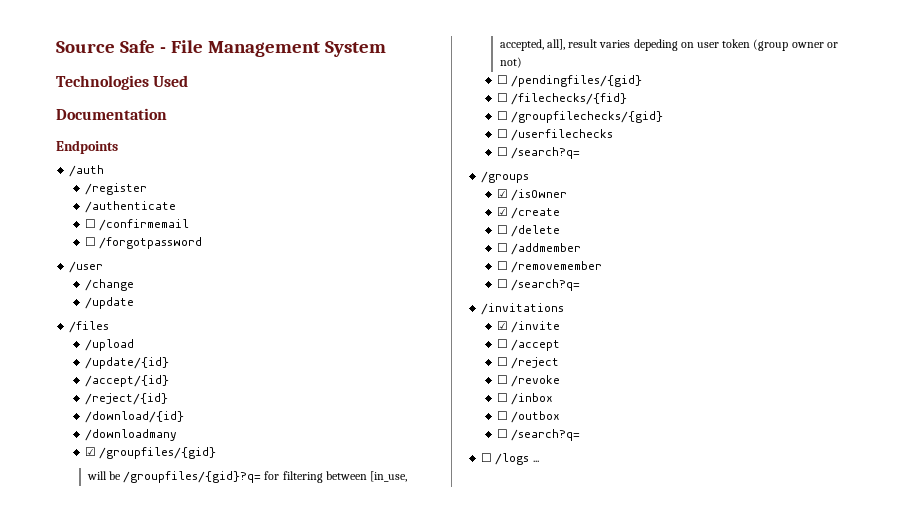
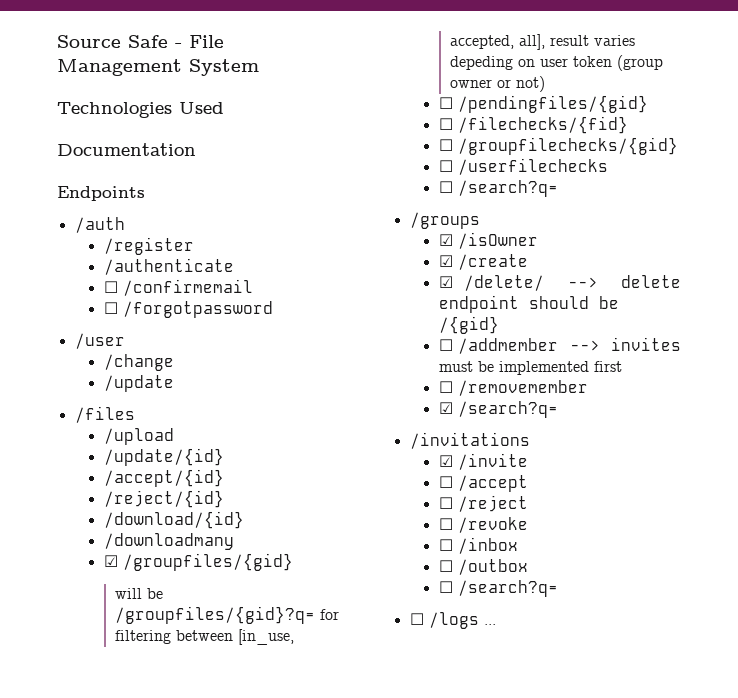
[496,225,561,237] [496,243,582,255] ☐ /delete // ☐ /addmember -> [438,275,681,291] [438,295,619,313] [438,316,499,334] [438,337,681,354] [438,361,622,375] ☑ /delete/ --> delete endpoint should be /{gid} // ☐ /addmember --> invites must be implemented first
[496,279,508,288] ☐ -> [438,402,453,414] ☑

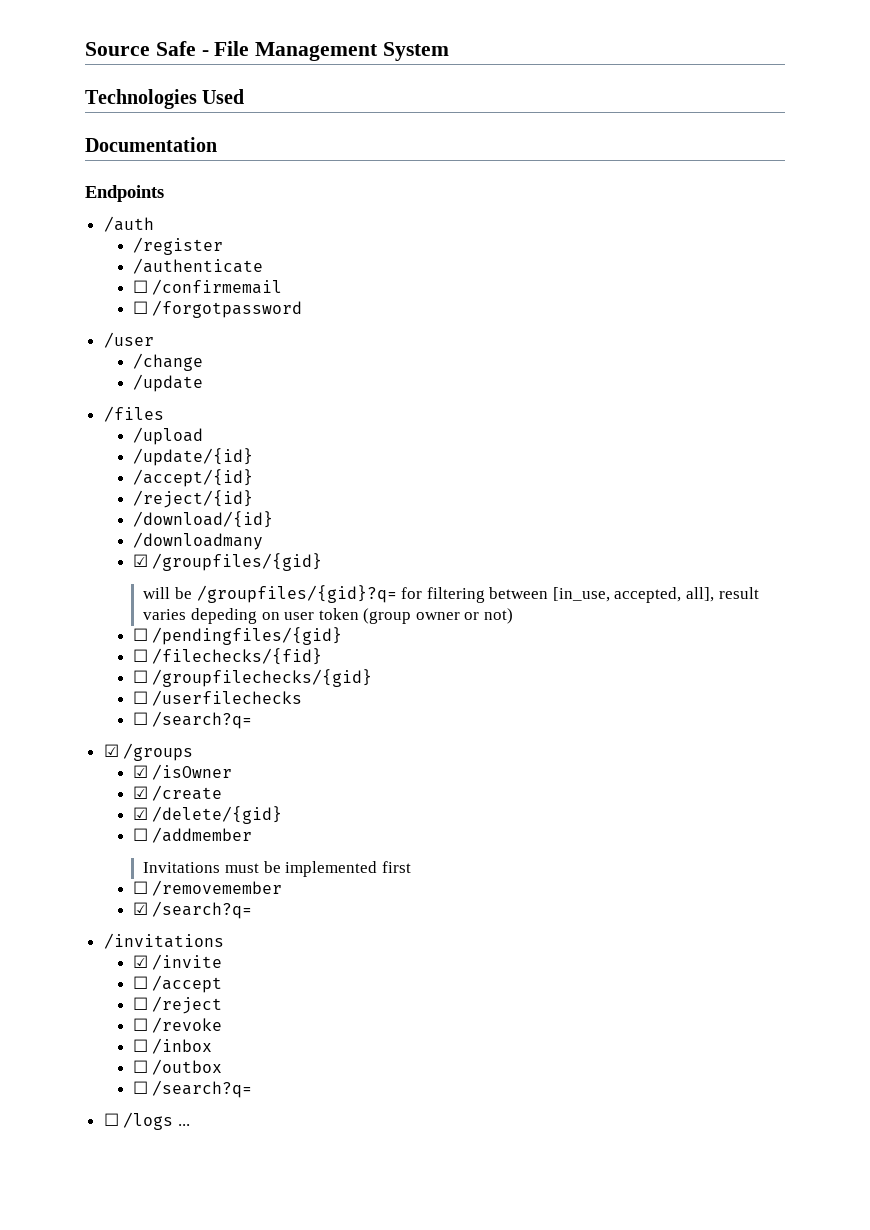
(558, 188) none -> [103,744,119,757] ☑
[464,275,681,291] [438,295,619,313] [438,316,499,334] /delete/ --> delete endpoint should be /{gid} -> [152,806,283,824] /delete/{gid}
[569,337,681,351] --> invites -> [143,862,221,873] // Invitations

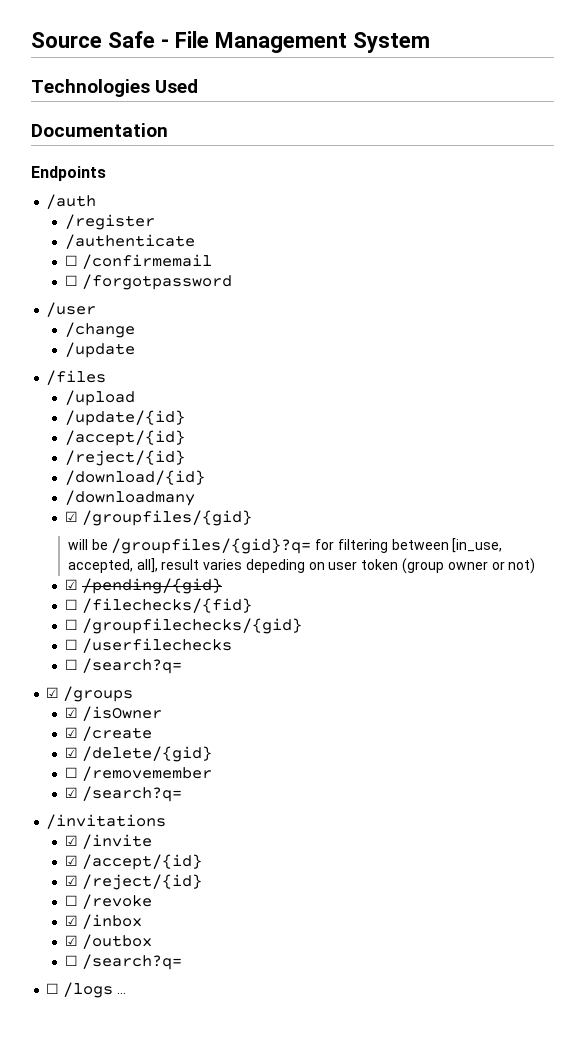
[132,627,343,645] ☐ /pendingfiles/{gid} -> [64,578,222,594] ☑ /pending/{gid}
[132,827,253,843] [143,861,411,877] // ☐ /addmember // Invitations must be implemented first -> (212, 754) none
[132,975,223,993] [132,996,223,1014] ☐ /accept // ☐ /reject -> [64,854,202,870] [64,874,202,890] ☑ /accept/{id} // ☑ /reject/{id}
[132,1039,148,1052] ☐ -> [64,915,78,926] ☑
[132,1060,148,1073] ☐ -> [64,935,78,946] ☑

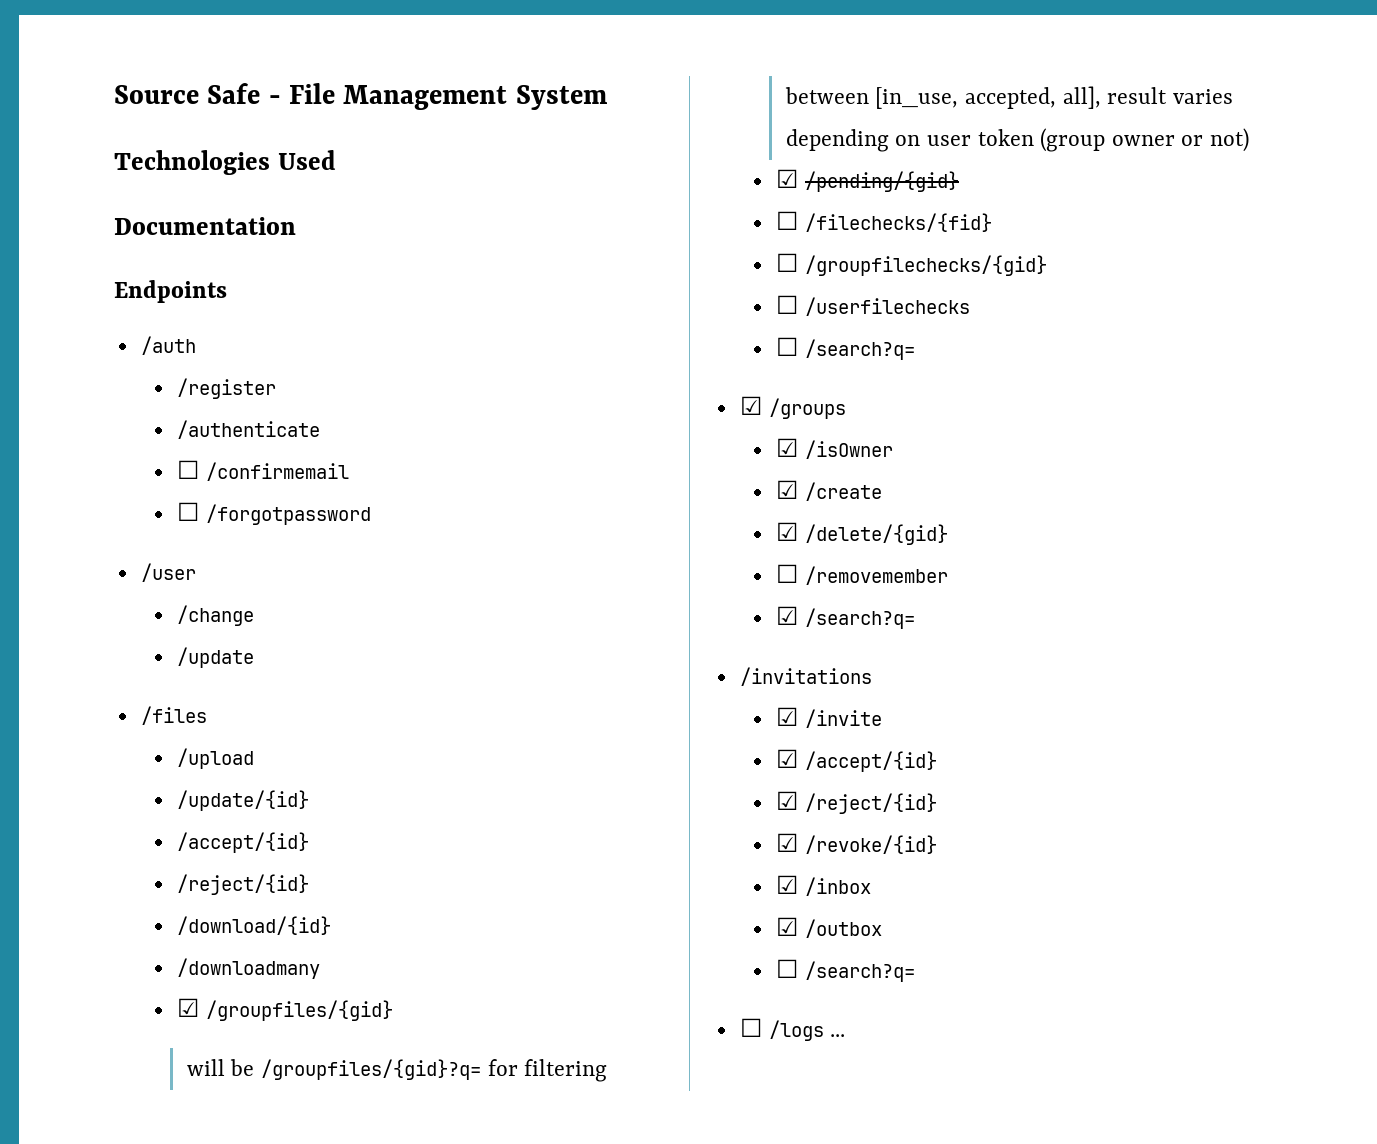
[245,559,305,573] depeding -> [785,129,889,152] depending
[64,894,152,909] ☐ /revoke -> [776,833,937,854] ☑ /revoke/{id}

